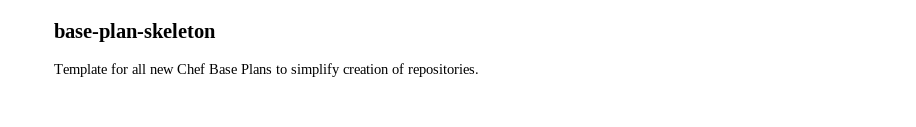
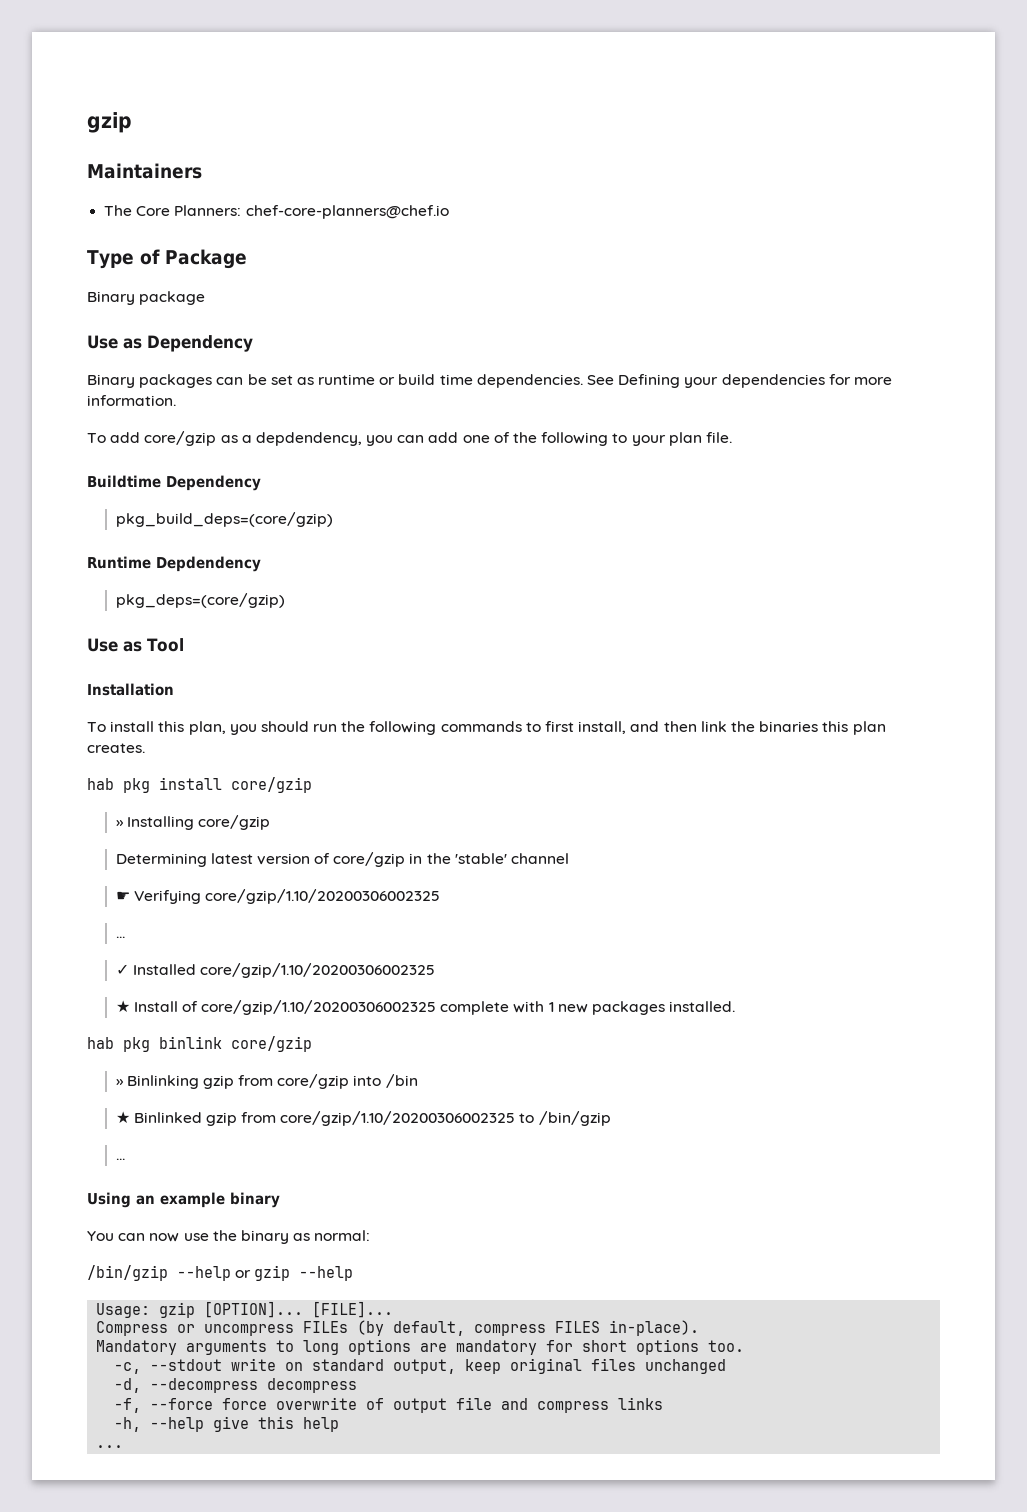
[54,23,216,42] [54,63,479,77] base-plan-skeleton // Template for all new Chef Base Plans to simplify creation of repositories. -> [87,112,132,133] [87,163,202,179] [104,205,449,219] [87,249,247,269] [87,291,206,305] [87,335,253,352] [87,374,892,388] [87,395,176,406] [87,431,732,446] [87,475,261,491] [115,512,333,527] [87,556,261,572] [115,593,285,608] [87,638,184,652] [87,683,174,696] [87,721,886,735] [87,743,145,753] [87,777,312,793] [115,815,270,830] [115,852,569,867] [115,889,440,904] [115,936,125,938] [115,963,435,978] [115,1000,736,1015] [87,1036,312,1052] [115,1074,418,1089] [115,1111,611,1126] [115,1158,125,1160] [87,1192,280,1208] [87,1230,371,1244] [87,1265,354,1281] [96,1301,394,1318] [96,1320,700,1336] [96,1339,745,1355] [114,1358,727,1374] [114,1378,358,1393] [114,1397,664,1413] [114,1416,340,1432] [96,1445,124,1448] gzip // Maintainers // The Core Planners: chef-core-planners@chef.io // Type of Package // Binary package // Use as Dependency // Binary packages can be set as runtime or build time dependencies. See Defining your dependencies for more information. // To add core/gzip as a depdendency, you can add one of the following to your plan file. // Buildtime Dependency // pkg_build_deps=(core/gzip) // Runtime Depdendency // pkg_deps=(core/gzip) // Use as Tool // Installation // To install this plan, you should run the following commands to first install, and then link the binaries this plan creates. // hab pkg install core/gzip // » Installing core/gzip // Determining latest version of core/gzip in the 'stable' channel // ☛ Verifying core/gzip/1.10/20200306002325 // ... // ✓ Installed core/gzip/1.10/20200306002325 // ★ Install of core/gzip/1.10/20200306002325 complete with 1 new packages installed. // hab pkg binlink core/gzip // » Binlinking gzip from core/gzip into /bin // ★ Binlinked gzip from core/gzip/1.10/20200306002325 to /bin/gzip // ... // Using an example binary // You can now use the binary as normal: // /bin/gzip --help or gzip --help // Usage: gzip [OPTION]... [FILE]... // Compress or uncompress FILEs (by default, compress FILES in-place). // Mandatory arguments to long options are mandatory for short options too. // -c, --stdout write on standard output, keep original files unchanged // -d, --decompress decompress // -f, --force force overwrite of output file and compress links // -h, --help give this help // ...

